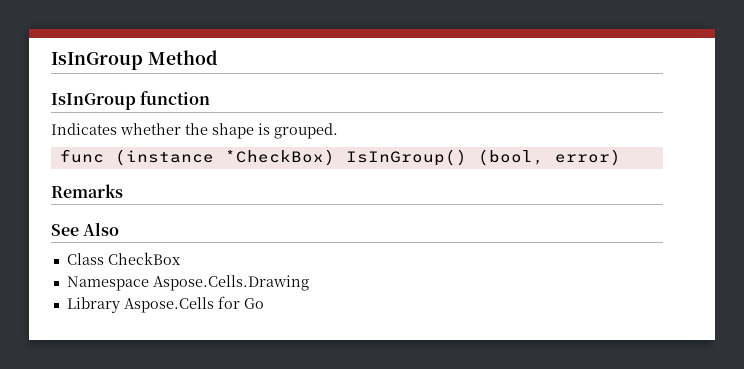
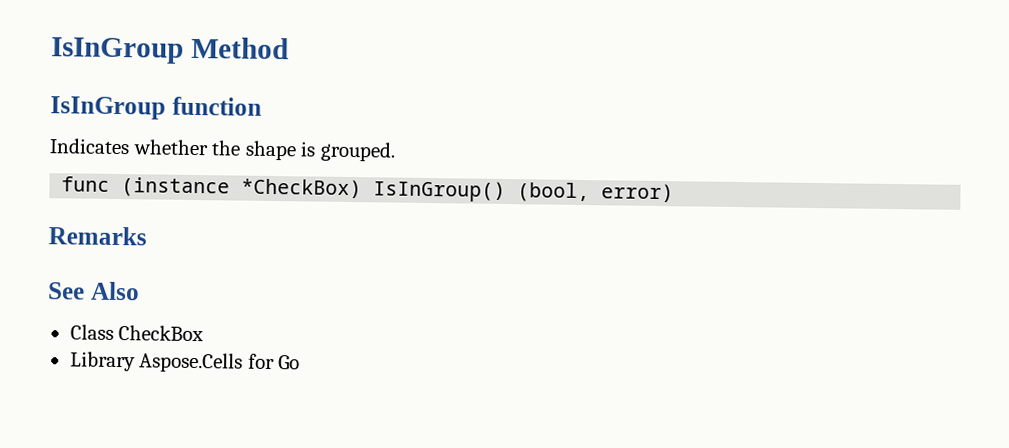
[66,275,309,291] // Namespace Aspose.Cells.Drawing -> (205, 333) none

